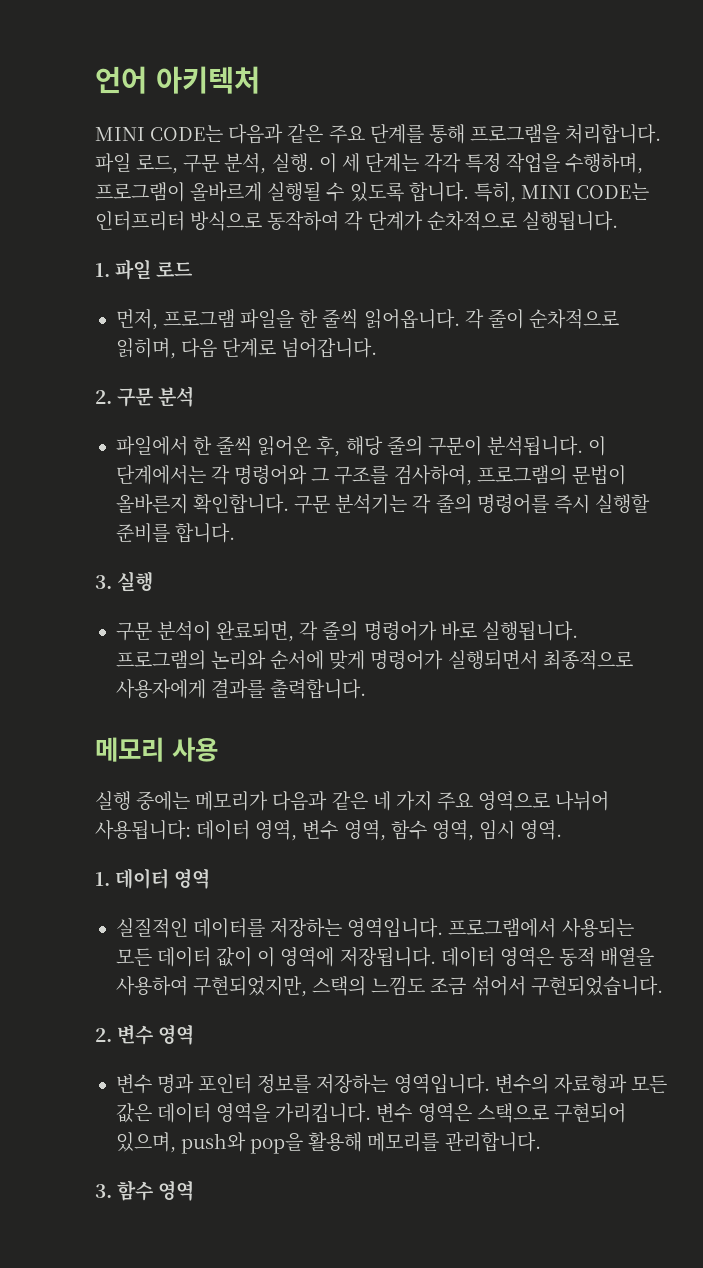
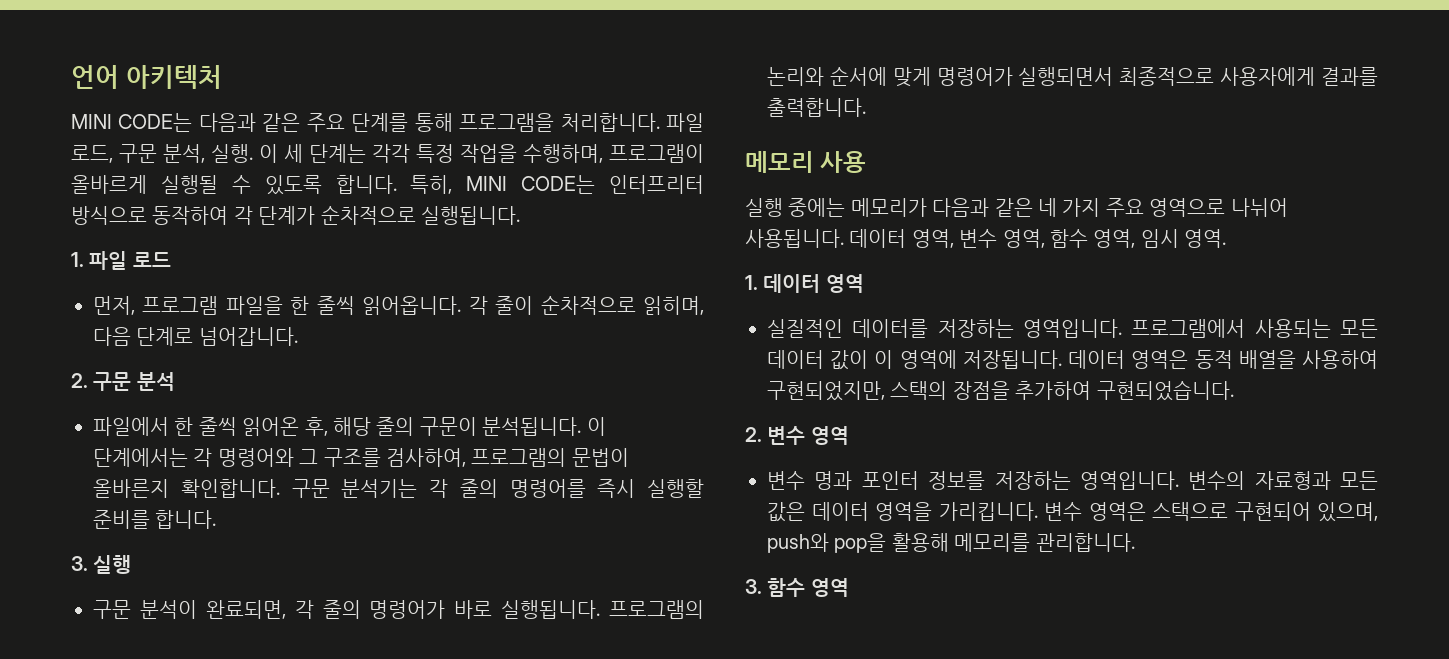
[95,820,191,840] 사용됩니다: -> [745,229,844,248] 사용됩니다.
[371,976,526,996] 느낌도 조금 섞어서 -> [952,381,1092,400] 장점을 추가하여

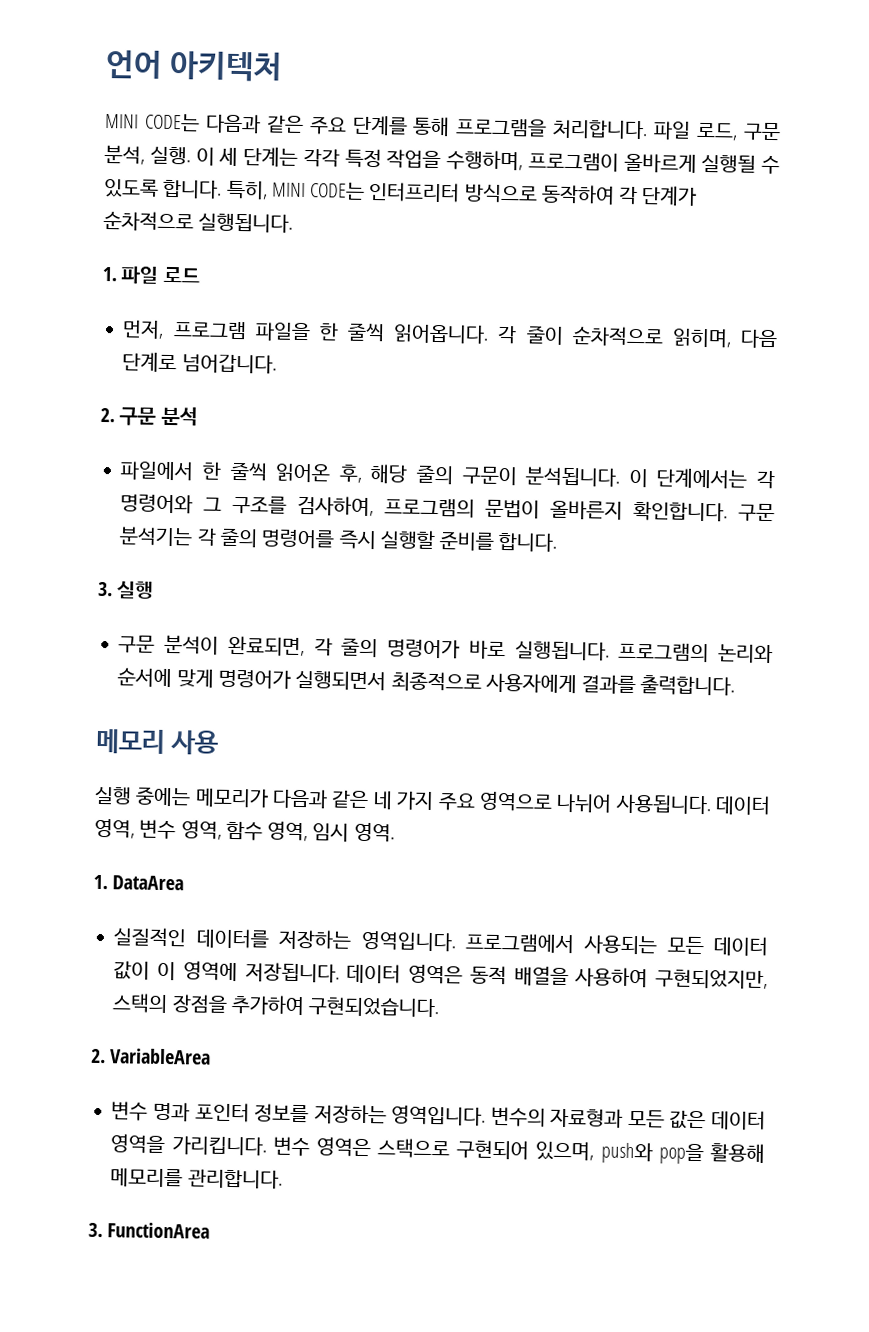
[763,274,864,293] 데이터 영역 -> [112,875,185,891] DataArea
[767,426,849,445] 변수 영역 -> [110,1048,212,1065] VariableArea
[767,578,849,597] 함수 영역 -> [107,1222,211,1239] FunctionArea

